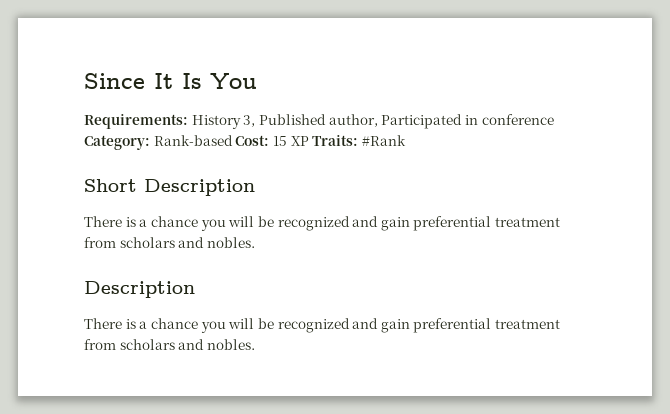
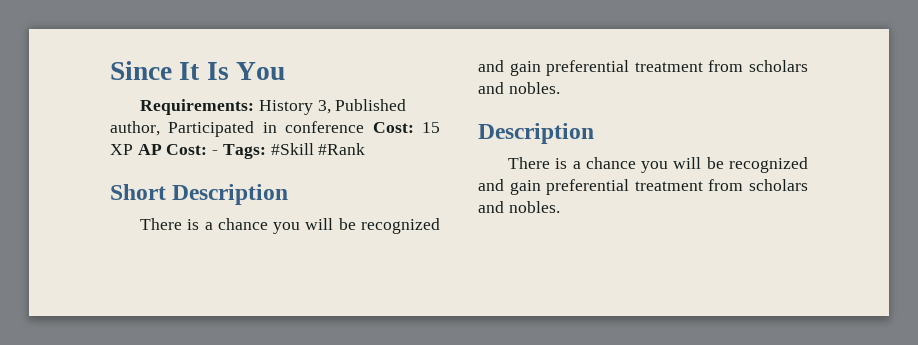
[84,135,233,150] Category: Rank-based -> (365, 127) none
[312,135,359,146] Traits: -> [137,143,314,159] AP Cost: - Tags: #Skill

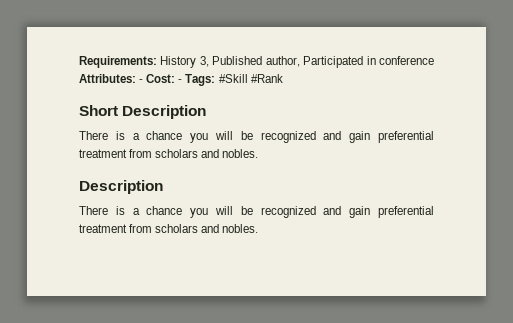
[110,61,286,80] Since It Is You // -> (79, 62) none
[372,122,440,133] [110,144,162,155] Cost: 15 XP AP -> [79,74,144,83] Attributes: -

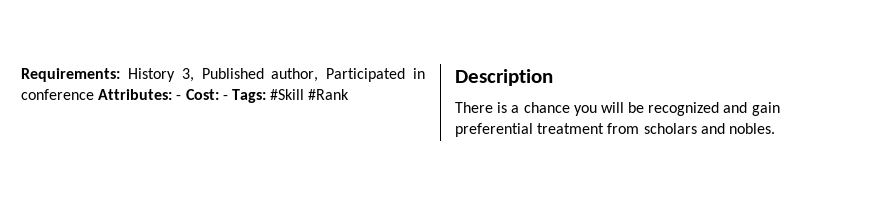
[79,105,207,119] [79,131,435,143] [79,149,259,158] // Short Description // There is a chance you will be recognized and gain preferential treatment from scholars and nobles. -> (350, 94) none

